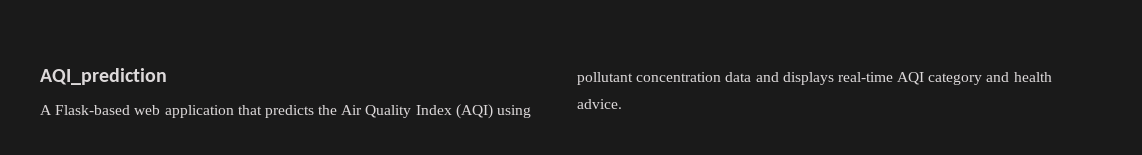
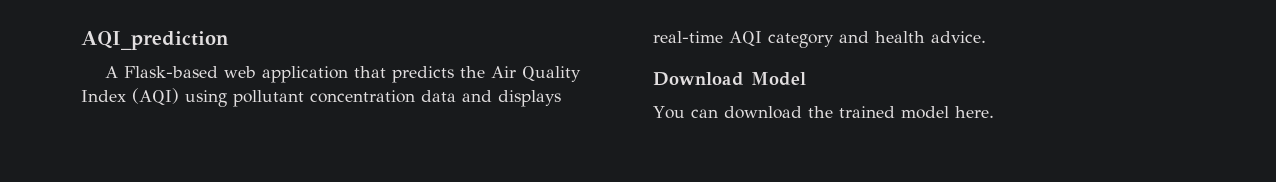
(622, 104) none -> [653,72,806,86] [653,106,994,119] // Download Model // You can download the trained model here.

